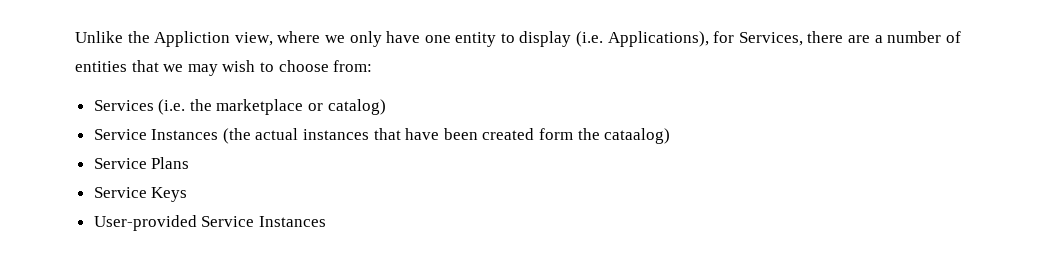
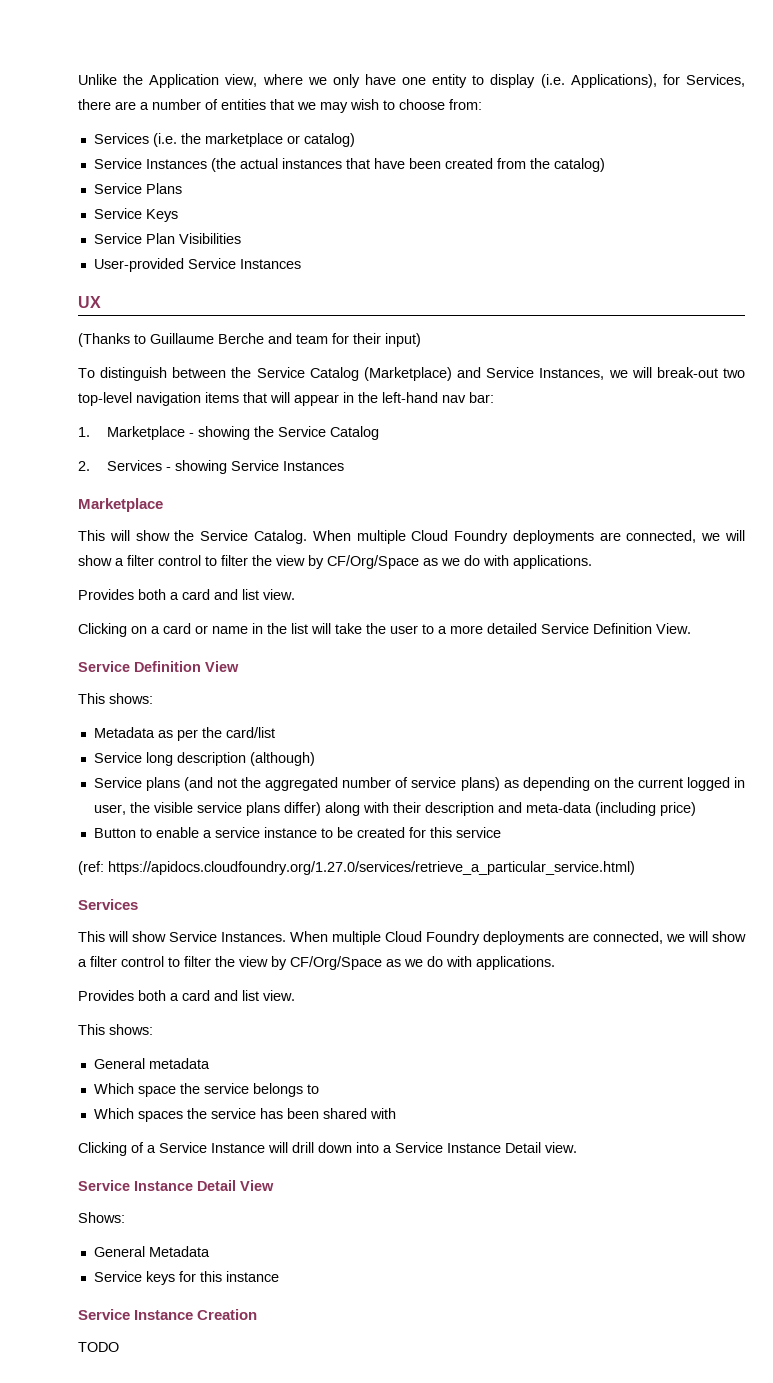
[154,31,231,47] Appliction -> [149,74,220,88] Application
[539,128,671,144] form the cataalog) -> [496,158,605,172] from the catalog)
(188, 194) none -> [93,233,241,244] // Service Plan Visibilities
(326, 221) none -> [78,296,101,308] [78,333,421,347] [78,367,746,381] [78,392,494,406] [78,426,379,440] [78,460,344,474] [78,498,163,512] [78,530,746,544] [78,555,592,569] [78,589,295,600] [78,623,691,637] [78,661,239,672] [78,693,153,704] [93,727,275,741] [93,752,315,766] [93,777,745,791] [93,802,696,816] [93,827,501,838] [78,861,635,875] [78,899,138,910] [78,931,746,945] [78,956,555,970] [78,990,295,1001] [78,1024,153,1035] [93,1058,210,1069] [93,1083,319,1097] [93,1108,396,1122] [78,1142,577,1156] [78,1180,274,1191] [78,1212,125,1223] [93,1246,210,1257] [93,1271,279,1285] [78,1309,258,1320] [78,1342,119,1352] // UX // (Thanks to Guillaume Berche and team for their input) // To distinguish between the Service Catalog (Marketplace) and Service Instances, we will break-out two top-level navigation items that will appear in the left-hand nav bar: // 1. Marketplace - showing the Service Catalog // 2. Services - showing Service Instances // Marketplace // This will show the Service Catalog. When multiple Cloud Foundry deployments are connected, we will show a filter control to filter the view by CF/Org/Space as we do with applications. // Provides both a card and list view. // Clicking on a card or name in the list will take the user to a more detailed Service Definition View. // Service Definition View // This shows: // Metadata as per the card/list // Service long description (although) // Service plans (and not the aggregated number of service plans) as depending on the current logged in user, the visible service plans differ) along with their description and meta-data (including price) // Button to enable a service instance to be created for this service // (ref: https://apidocs.cloudfoundry.org/1.27.0/services/retrieve_a_particular_service.html) // Services // This will show Service Instances. When multiple Cloud Foundry deployments are connected, we will show a filter control to filter the view by CF/Org/Space as we do with applications. // Provides both a card and list view. // This shows: // General metadata // Which space the service belongs to // Which spaces the service has been shared with // Clicking of a Service Instance will drill down into a Service Instance Detail view. // Service Instance Detail View // Shows: // General Metadata // Service keys for this instance // Service Instance Creation // TODO

